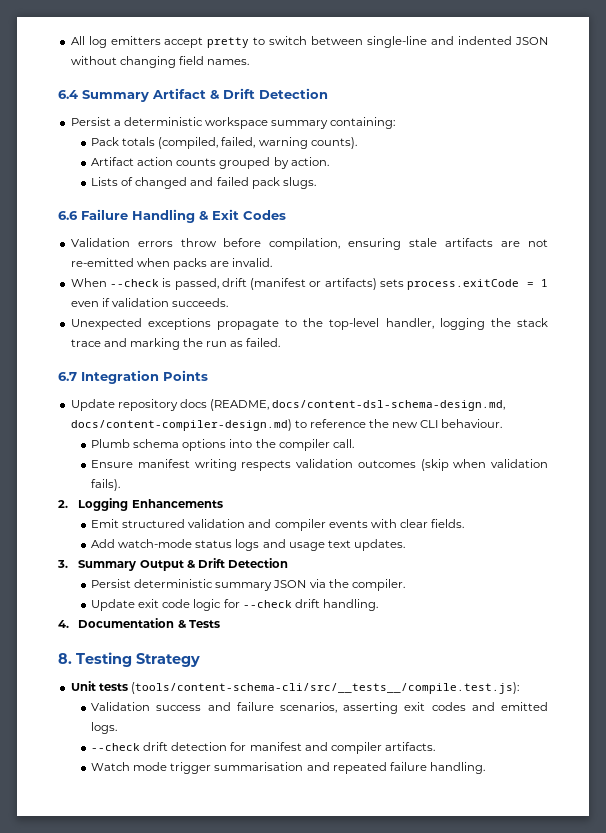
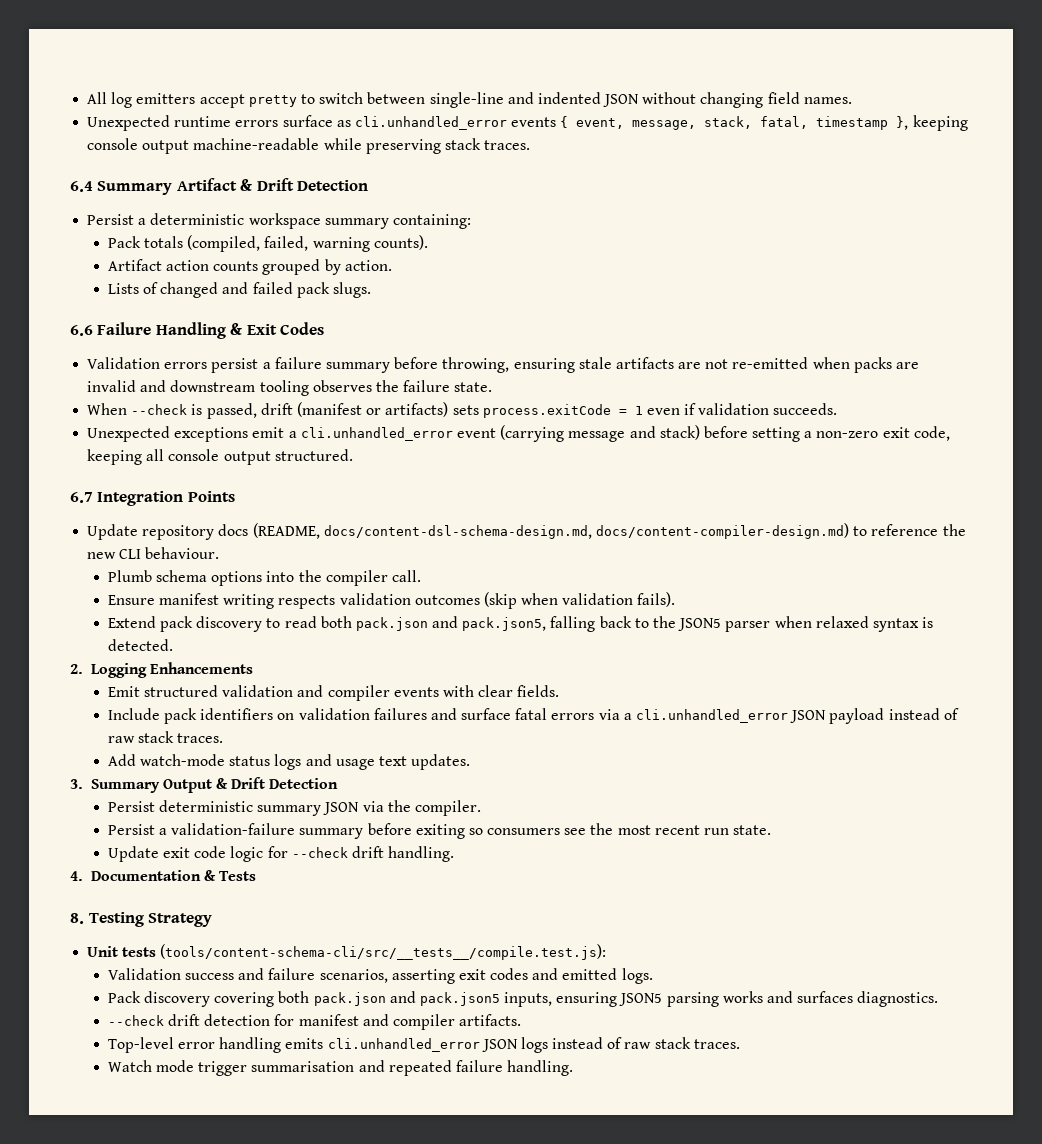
(249, 62) none -> [87,115,968,131] [87,138,531,154] // Unexpected runtime errors surface as cli.unhandled_error events { event, message, stack, fatal, timestamp }, keeping console output machine-readable while preserving stack traces.
[180,238,341,250] throw before compilation, -> [211,357,510,373] persist a failure summary before throwing,
[232,258,273,267] invalid. -> [87,380,493,396] invalid and downstream tooling observes the failure state.
[216,318,548,330] [70,338,281,350] propagate to the top-level handler, logging the stack trace and marking the run as failed. -> [252,425,950,442] [87,449,353,465] emit a cli.unhandled_error event (carrying message and stack) before setting a non-zero exit code, keeping all console output structured.
(121, 485) none -> [107,616,934,632] [107,639,173,651] // Extend pack discovery to read both pack.json and pack.json5, falling back to the JSON5 parser when relaxed syntax is detected.
(464, 523) none -> [107,708,959,724] [107,731,224,743] // Include pack identifiers on validation failures and surface fatal errors via a cli.unhandled_error JSON payload instead of raw stack traces.
(405, 585) none -> [107,823,772,839] // Persist a validation-failure summary before exiting so consumers see the most recent run state.
(118, 728) none -> [107,991,939,1007] // Pack discovery covering both pack.json and pack.json5 inputs, ensuring JSON5 parsing works and surfaces diagnostics.
(435, 746) none -> [107,1037,740,1053] // Top-level error handling emits cli.unhandled_error JSON logs instead of raw stack traces.

